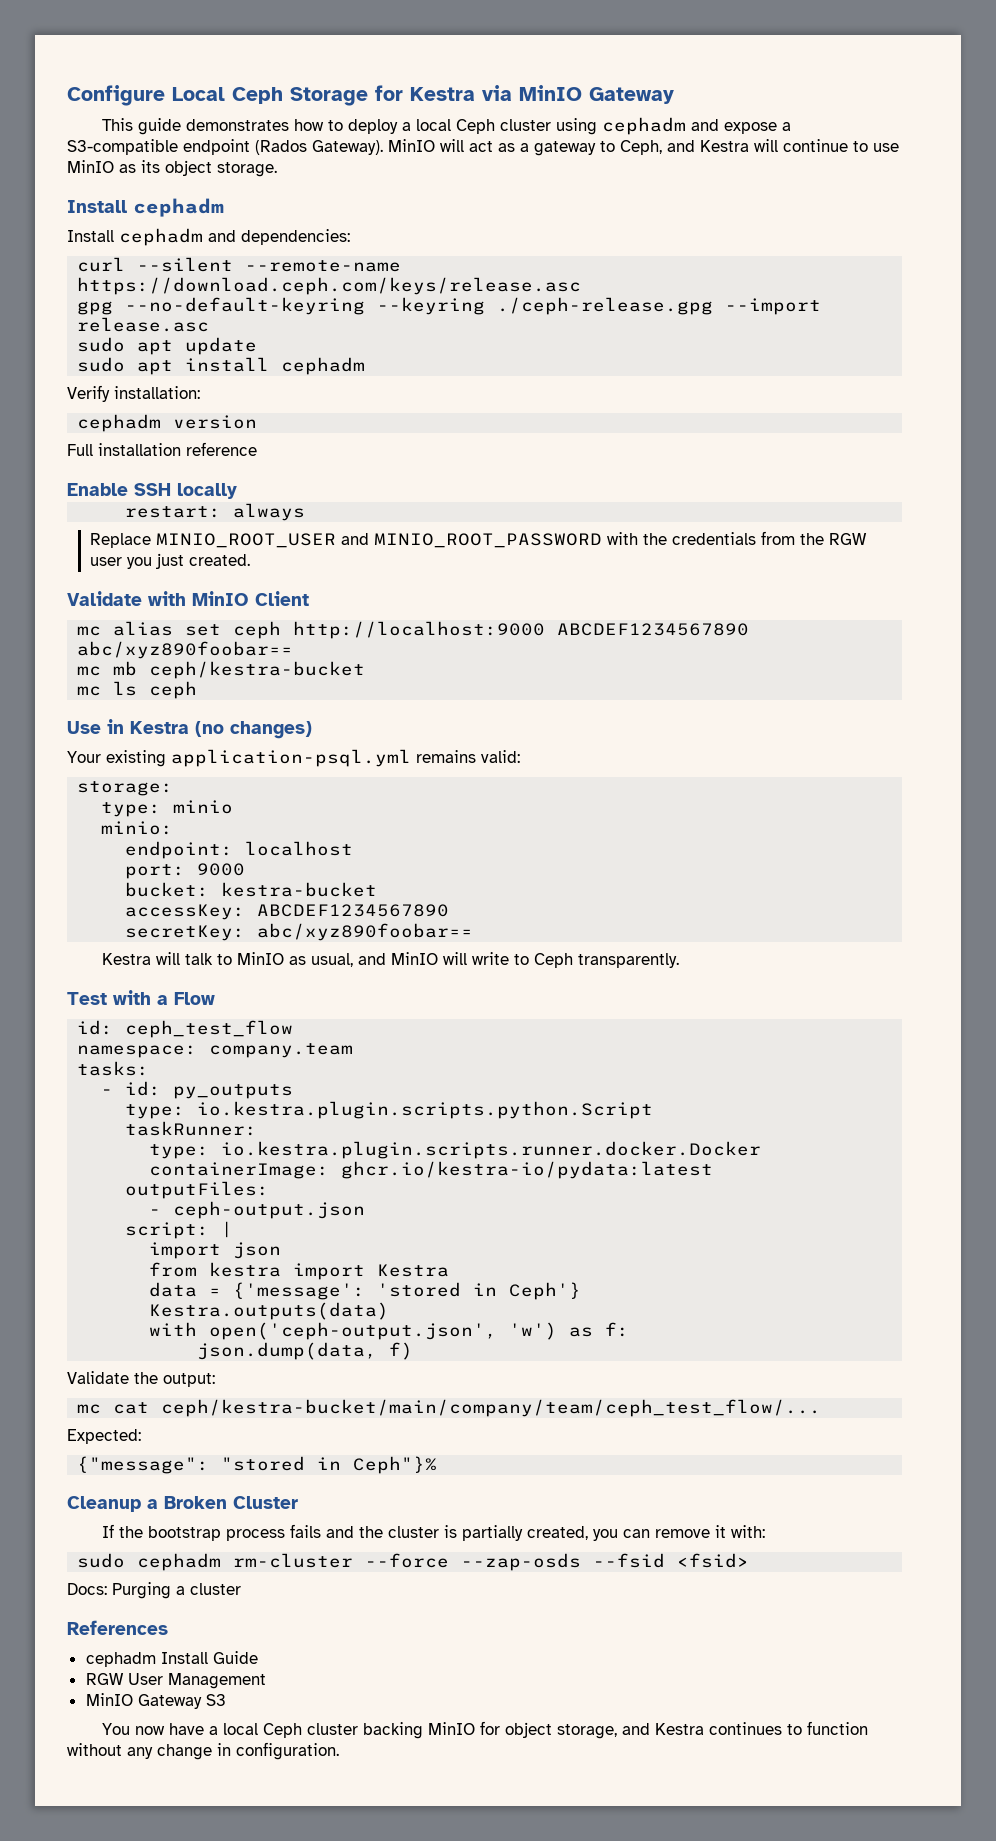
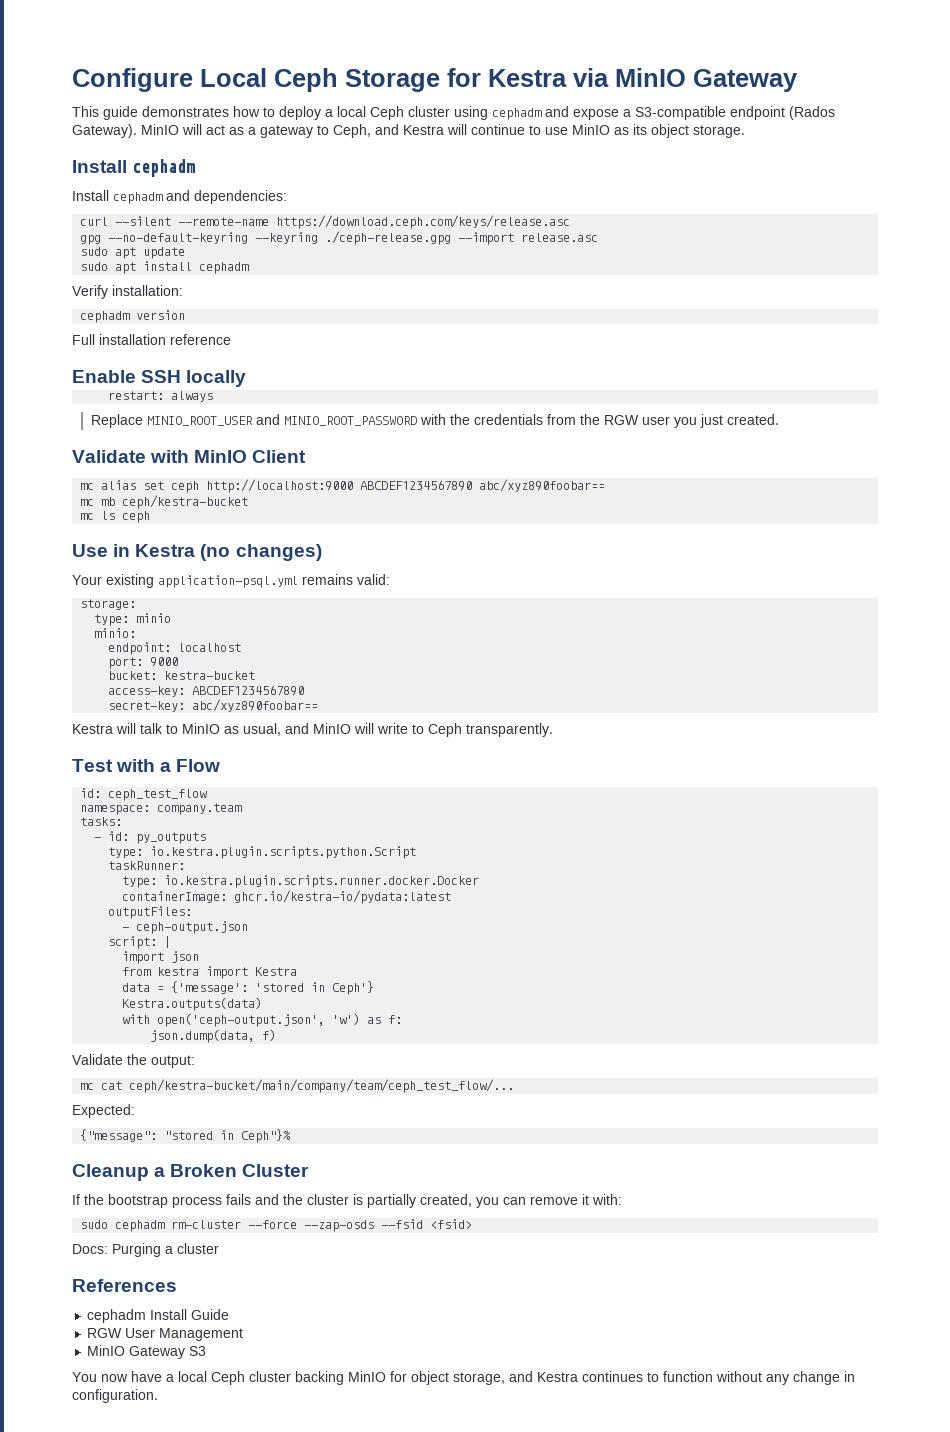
[125,904,246,920] accessKey: -> [108,686,186,697] access-key:
[125,925,246,941] secretKey: -> [108,701,186,712] secret-key:

